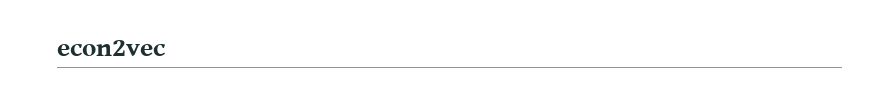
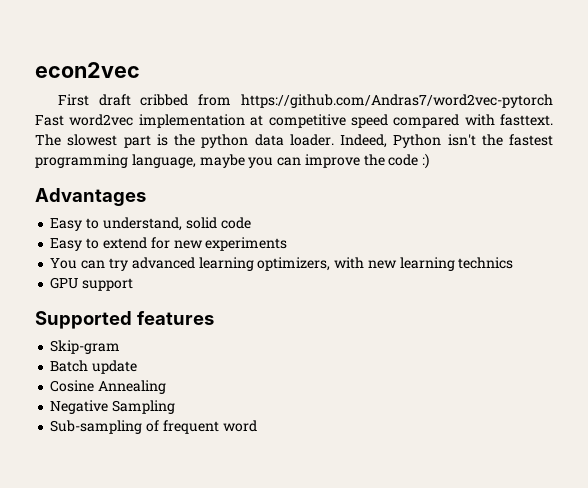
(165, 48) none -> [57,94,553,108] [35,114,553,128] [35,134,553,148] [35,153,430,169] [35,188,146,206] [50,217,251,231] [50,237,288,251] [50,257,514,271] [50,277,134,291] [35,311,214,329] [50,340,121,354] [50,360,138,374] [50,380,167,394] [50,400,176,414] [50,420,257,434] // First draft cribbed from https://github.com/Andras7/word2vec-pytorch Fast word2vec implementation at competitive speed compared with fasttext. The slowest part is the python data loader. Indeed, Python isn't the fastest programming language, maybe you can improve the code :) // Advantages // Easy to understand, solid code // Easy to extend for new experiments // You can try advanced learning optimizers, with new learning technics // GPU support // Supported features // Skip-gram // Batch update // Cosine Annealing // Negative Sampling // Sub-sampling of frequent word

